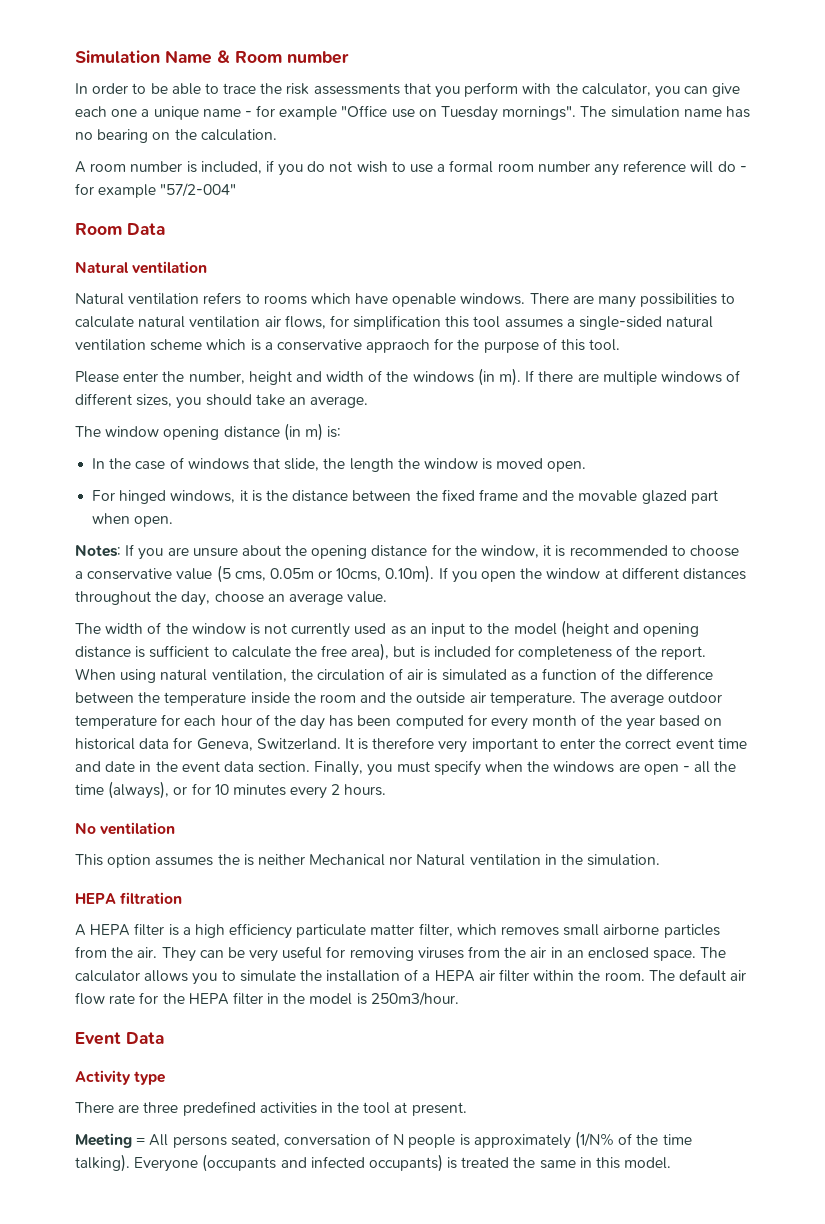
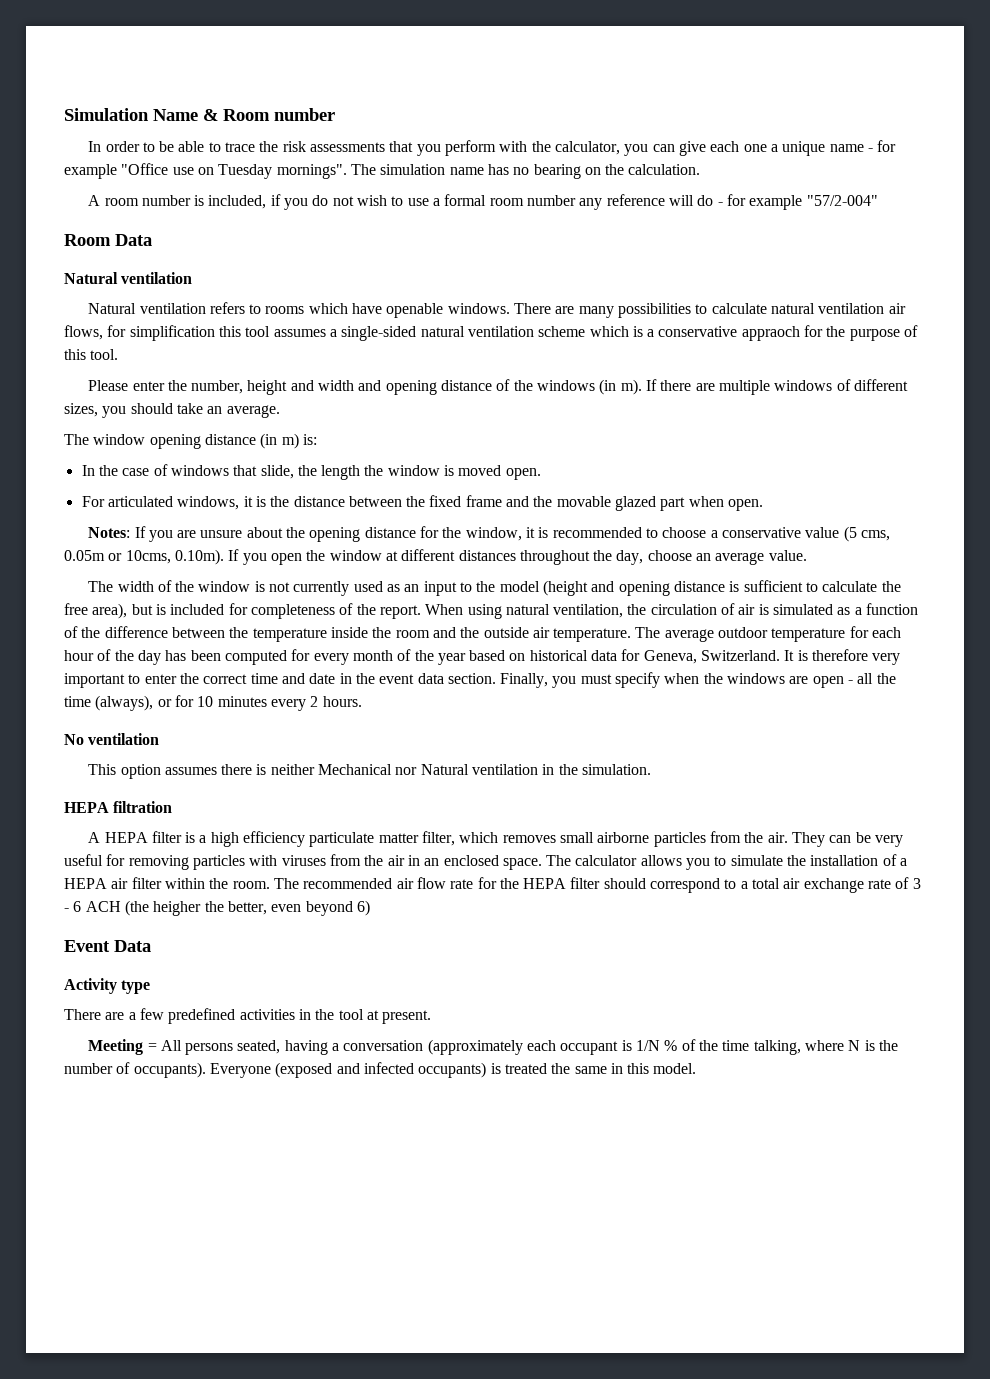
(365, 376) none -> [358,380,493,395] and opening distance
[119,490,167,504] hinged -> [107,496,173,507] articulated
[675,738,714,749] event -> (248, 679) none
[217,854,240,865] the -> [221,764,253,775] there
(414, 954) none -> [192,855,278,870] particles with
[678,969,726,982] default -> [303,878,393,889] recommended
[267,992,459,1006] in the model is 250m3/hour. -> [603,877,921,893] [64,900,370,916] should correspond to a total air exchange rate of 3 - 6 ACH (the heigher the better, even beyond 6)
[143,1102,179,1113] three -> [128,1008,164,1020] a few
[283,1131,692,1149] [75,1154,277,1172] conversation of N people is approximately (1/N% of the time talking). Everyone (occupants -> [284,1039,898,1055] [64,1062,333,1078] having a conversation (approximately each occupant is 1/N % of the time talking, where N is the number of occupants). Everyone (exposed

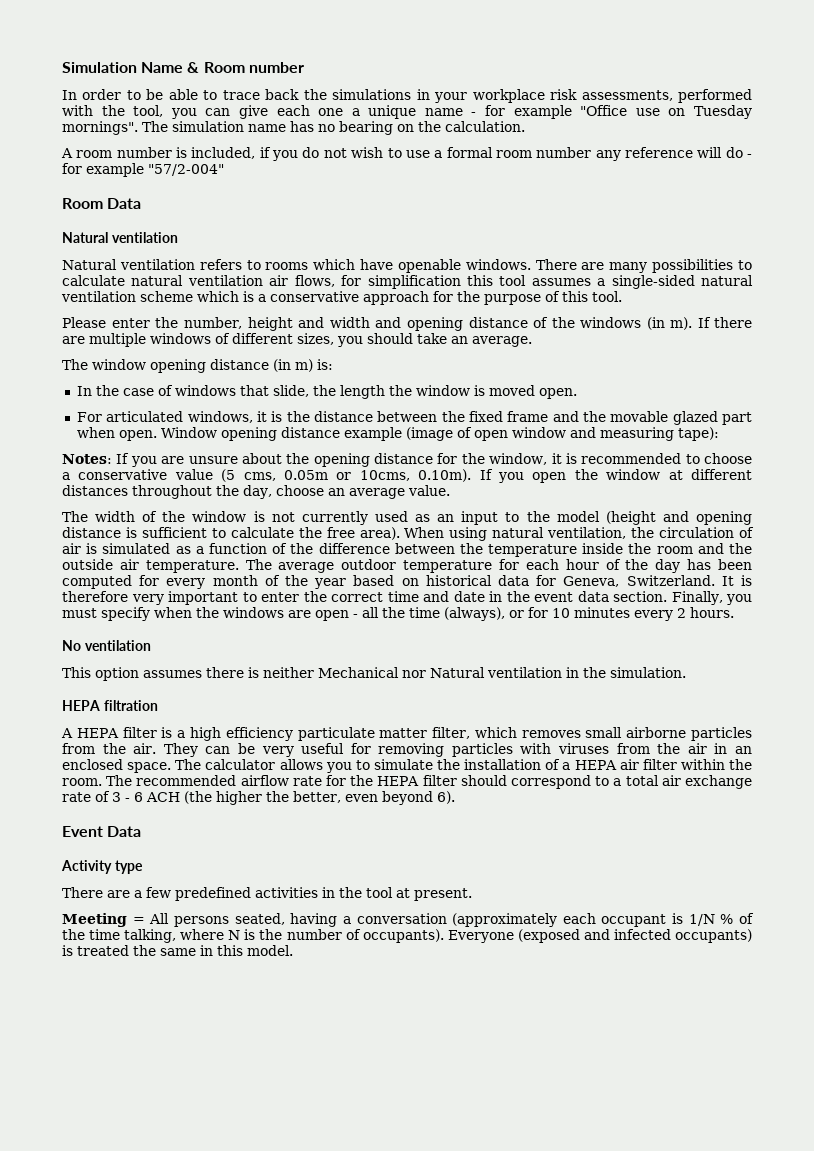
[259,140,497,156] the risk assessments that you perform -> [265,89,752,103] back the simulations in your workplace risk assessments, performed
[554,141,620,155] calculator, -> [133,105,164,117] tool,
[741,326,800,341] appraoch -> [363,291,429,305] approach
(764, 505) none -> [160,427,719,441] Window opening distance example (image of open window and measuring tape):
[92,603,421,619] area), but is included for completeness of the report. -> [359,527,400,540] area).
[396,877,446,889] air flow -> [240,775,289,786] airflow
[153,901,202,916] heigher -> [216,791,262,805] higher
[356,900,370,916] 6) -> [436,791,455,804] 6).

